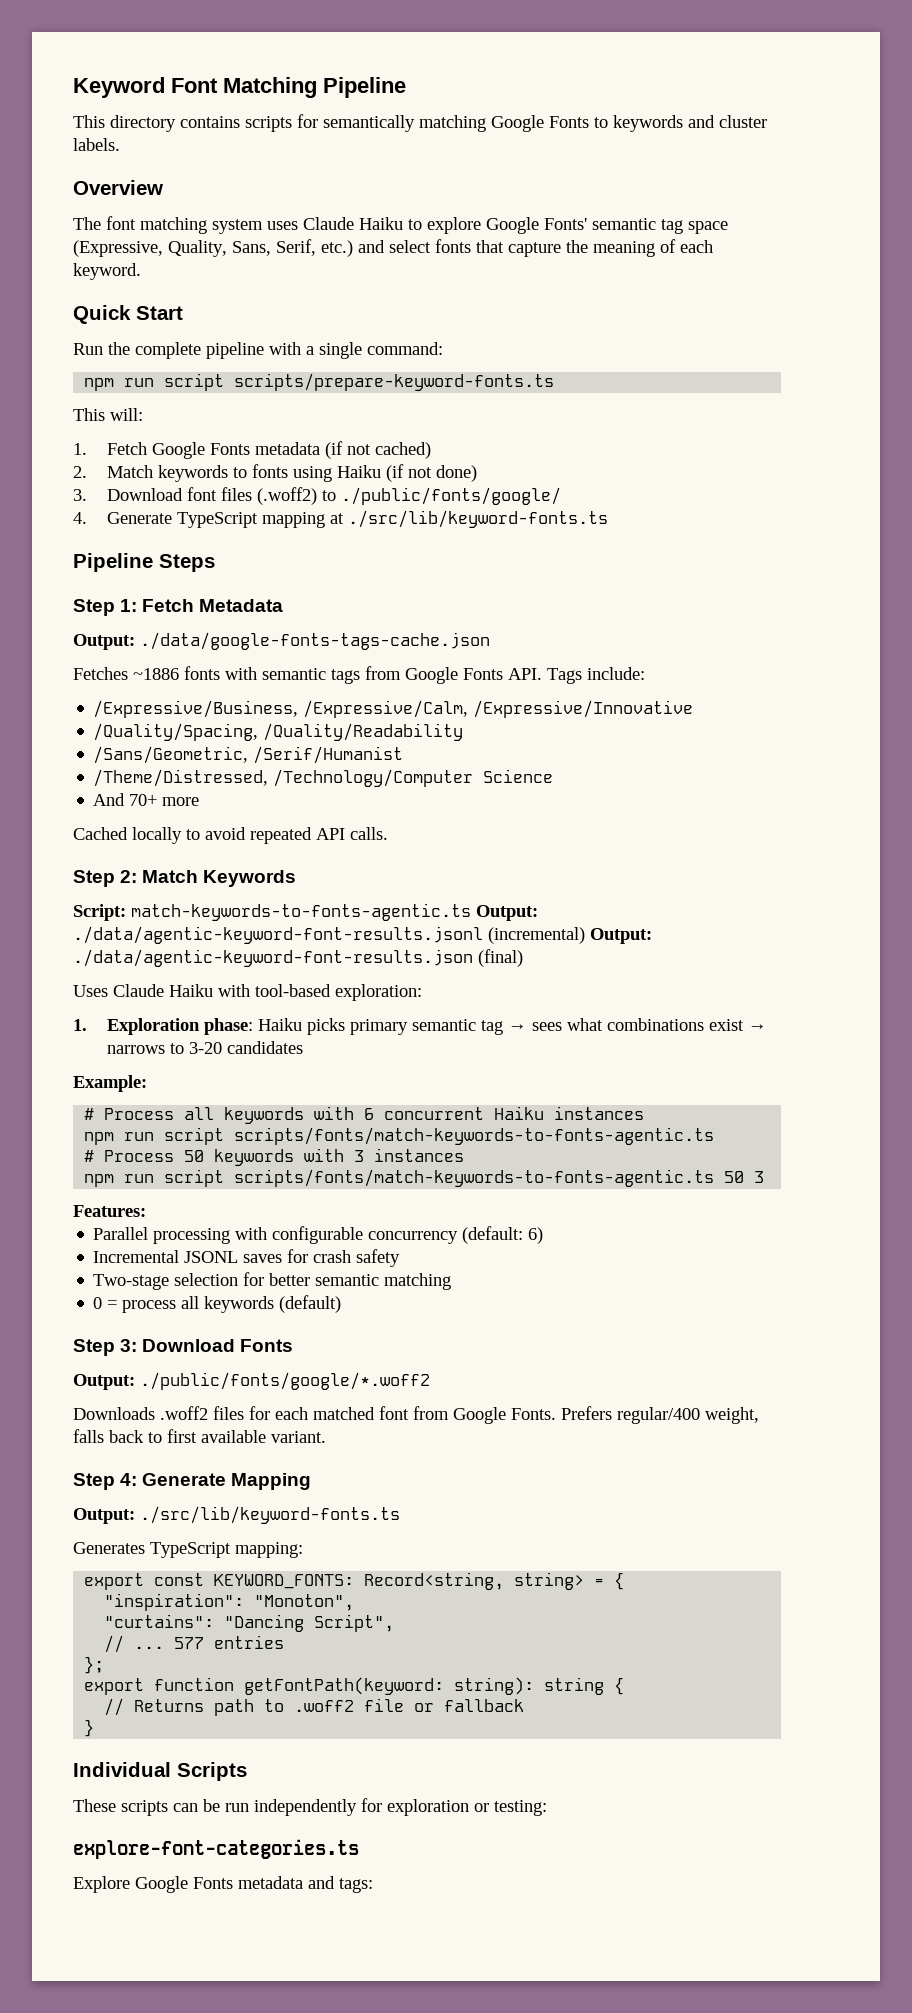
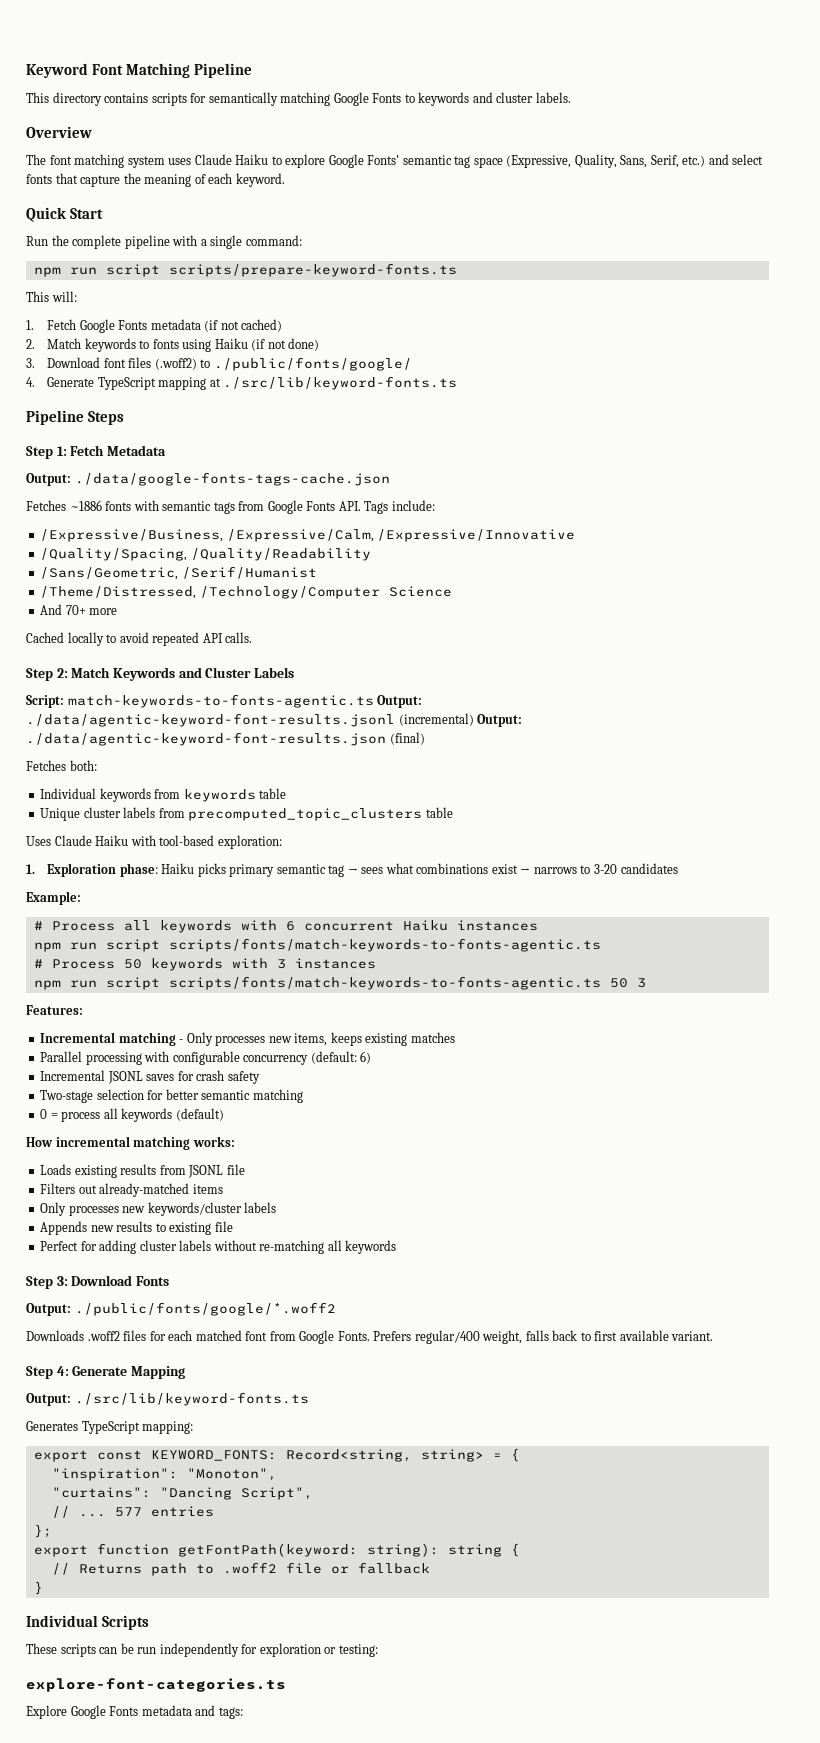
(297, 878) none -> [178,667,294,678] and Cluster Labels
(523, 958) none -> [26,760,97,771] [40,788,287,802] [40,807,453,821] // Fetches both: // Individual keywords from keywords table // Unique cluster labels from precomputed_topic_clusters table
(146, 1211) none -> [40,1032,455,1046] // Incremental matching - Only processes new items, keeps existing matches
(342, 1304) none -> [26,1136,235,1150] [40,1164,245,1178] [40,1183,223,1197] [40,1202,277,1216] [40,1221,233,1235] [40,1240,397,1254] // How incremental matching works: // Loads existing results from JSONL file // Filters out already-matched items // Only processes new keywords/cluster labels // Appends new results to existing file // Perfect for adding cluster labels without re-matching all keywords

